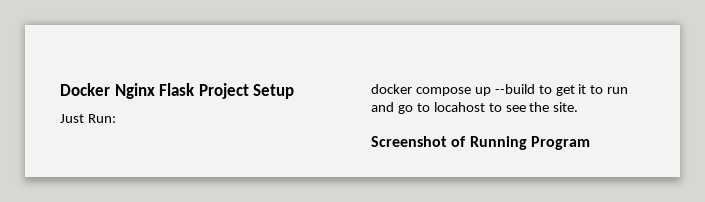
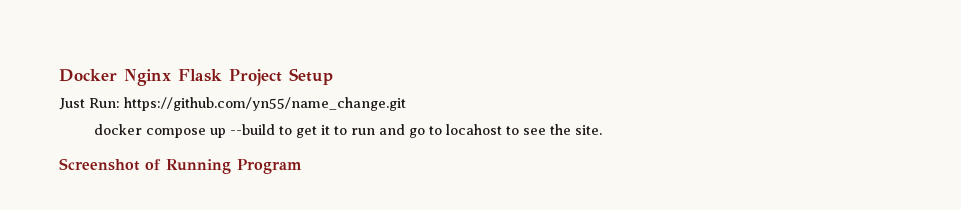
(116, 118) none -> [124,97,406,111] https://github.com/yn55/name_change.git

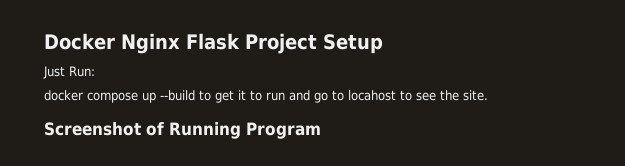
[124,97,406,111] https://github.com/yn55/name_change.git -> (95, 71) none

